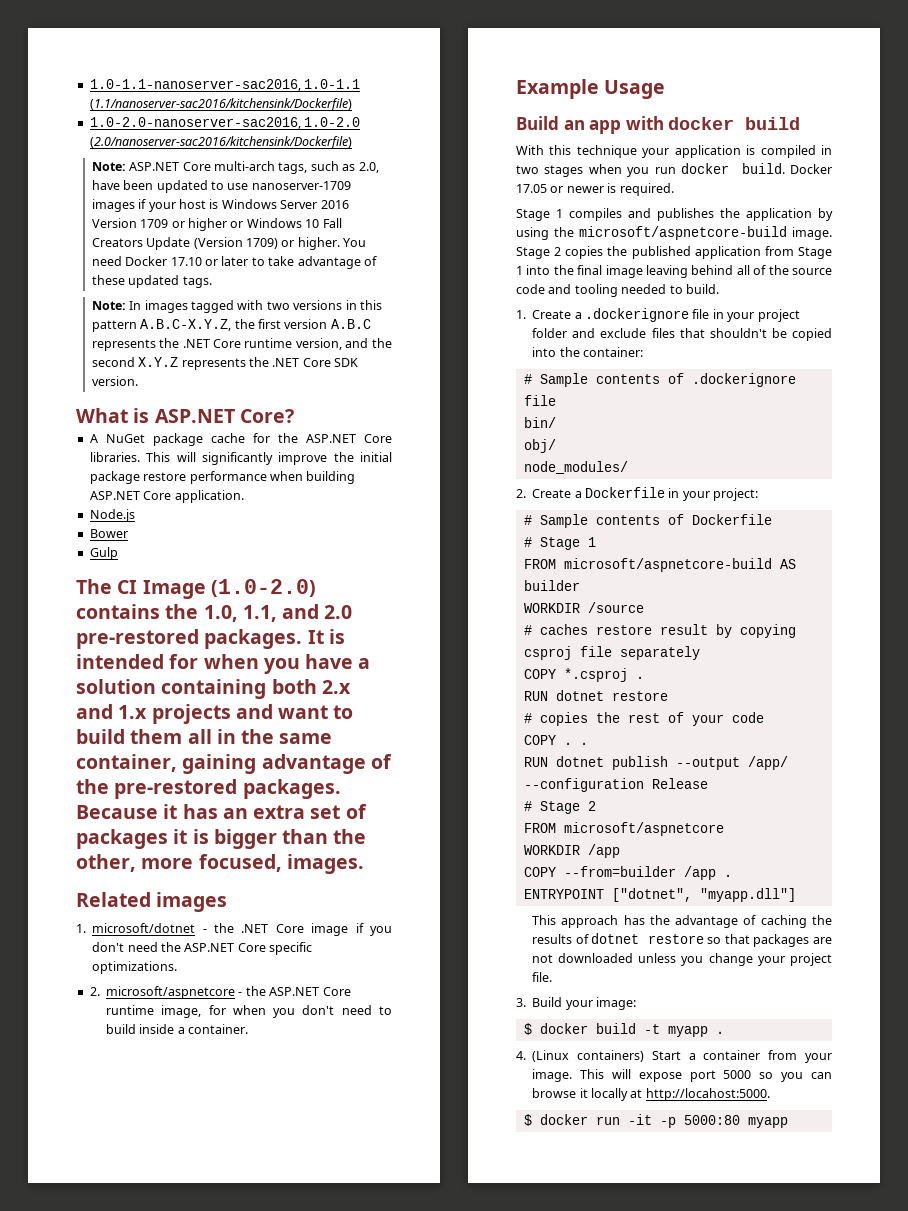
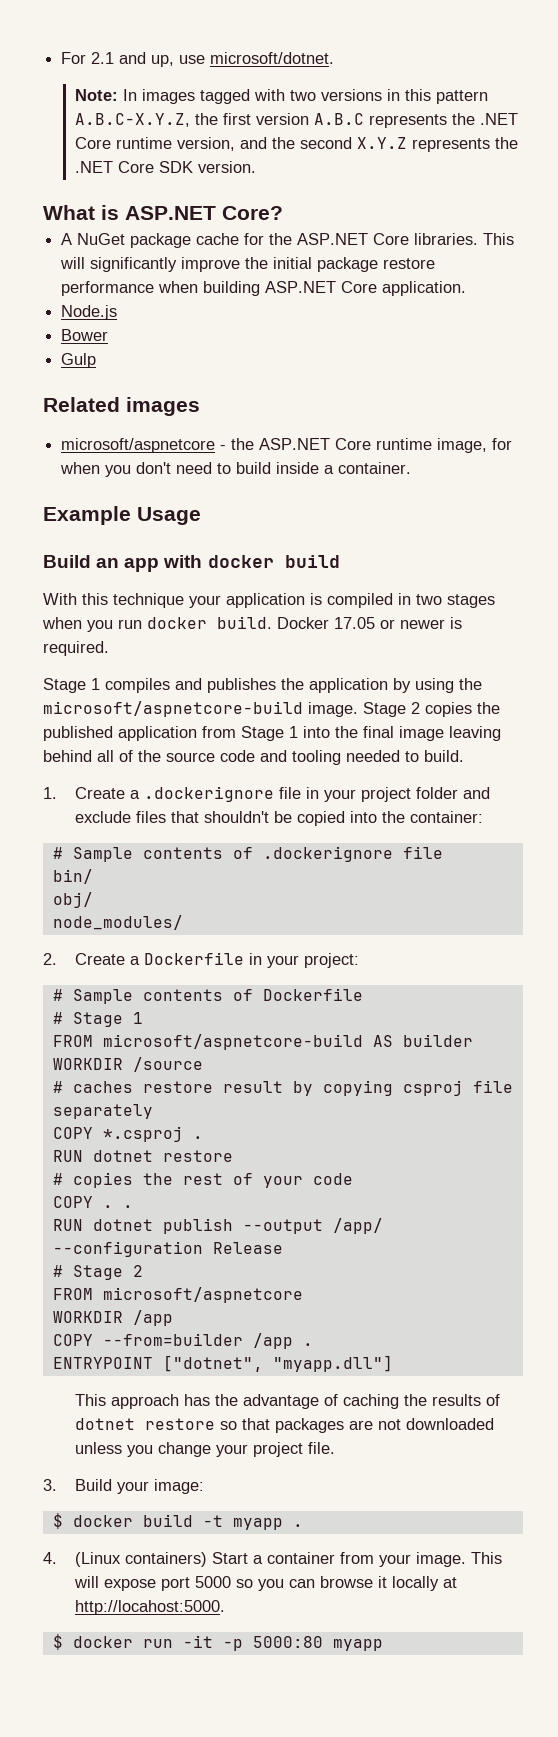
[89,79,361,91] [89,98,352,111] [89,117,361,129] [89,136,352,149] [91,161,379,174] [91,180,351,193] [91,199,349,212] [91,218,342,231] [91,237,367,250] [91,256,377,269] [91,275,212,288] 1.0-1.1-nanoserver-sac2016, 1.0-1.1 (1.1/nanoserver-sac2016/kitchensink/Dockerfile) // 1.0-2.0-nanoserver-sac2016, 1.0-2.0 (2.0/nanoserver-sac2016/kitchensink/Dockerfile) // Note: ASP.NET Core multi-arch tags, such as 2.0, have been updated to use nanoserver-1709 images if your host is Windows Server 2016 Version 1709 or higher or Windows 10 Fall Creators Update (Version 1709) or higher. You need Docker 17.10 or later to take advantage of these updated tags. -> [61,52,335,67] For 2.1 and up, use microsoft/dotnet.
[76,579,316,599] [76,604,353,622] [76,629,345,649] [76,654,371,674] [76,679,351,699] [76,704,354,724] [76,729,333,744] [76,754,392,774] [76,779,341,799] [76,804,367,819] [76,829,367,849] [76,854,364,874] [76,892,228,912] [76,923,392,936] [92,942,313,955] [92,961,178,974] [89,987,100,996] The CI Image (1.0-2.0) contains the 1.0, 1.1, and 2.0 pre-restored packages. It is intended for when you have a solution containing both 2.x and 1.x projects and want to build them all in the same container, gaining advantage of the pre-restored packages. Because it has an extra set of packages it is bigger than the other, more focused, images. // Related images // 1. microsoft/dotnet - the .NET Core image if you don't need the ASP.NET Core specific optimizations. // 2. -> [43,397,200,416] Related images //

